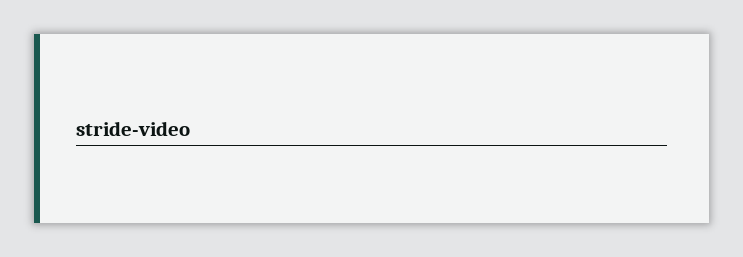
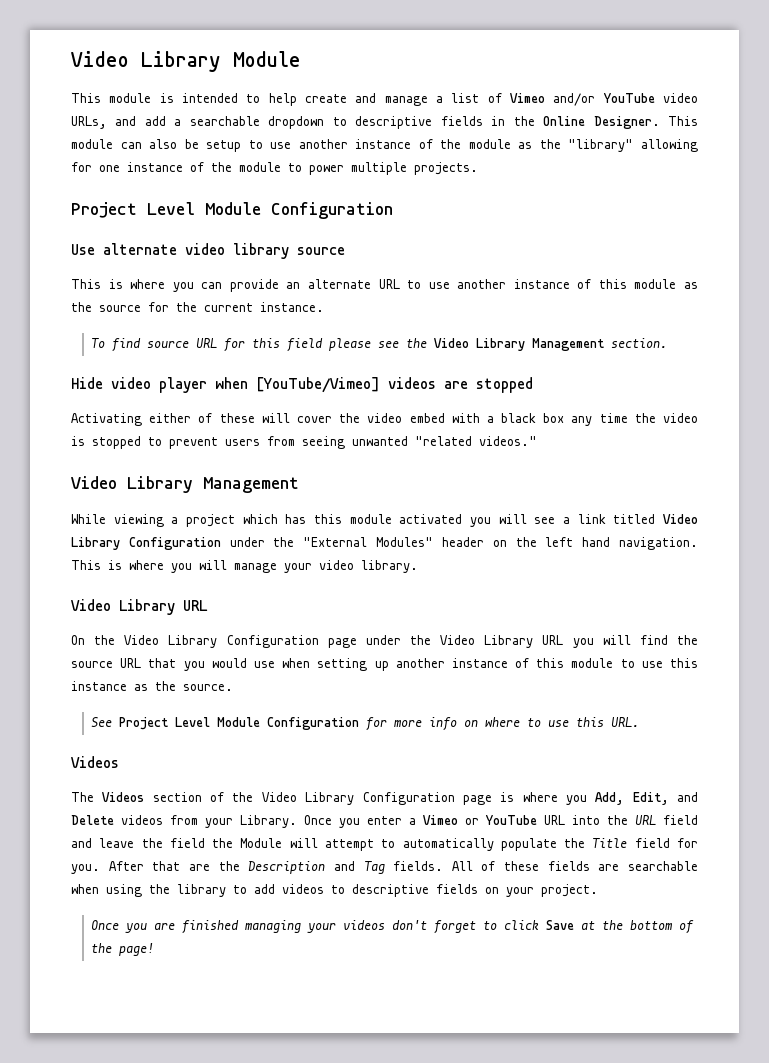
[76,121,190,136] stride-video -> [71,51,301,72] [71,93,698,106] [71,116,698,129] [71,139,699,152] [71,162,478,175] [71,202,393,219] [71,243,345,259] [71,279,698,292] [71,302,324,312] [90,338,667,352] [71,377,533,393] [71,413,698,426] [71,436,537,449] [71,476,299,493] [71,514,698,527] [71,537,698,550] [71,560,418,573] [71,599,208,615] [71,635,698,648] [71,658,698,671] [71,681,233,691] [90,717,639,731] [71,756,119,768] [71,792,698,805] [71,815,698,828] [71,838,699,851] [71,861,698,874] [71,884,598,897] [90,920,694,934] [90,943,154,956] Video Library Module // This module is intended to help create and manage a list of Vimeo and/or YouTube video URLs, and add a searchable dropdown to descriptive fields in the Online Designer. This module can also be setup to use another instance of the module as the "library" allowing for one instance of the module to power multiple projects. // Project Level Module Configuration // Use alternate video library source // This is where you can provide an alternate URL to use another instance of this module as the source for the current instance. // To find source URL for this field please see the Video Library Management section. // Hide video player when [YouTube/Vimeo] videos are stopped // Activating either of these will cover the video embed with a black box any time the video is stopped to prevent users from seeing unwanted "related videos." // Video Library Management // While viewing a project which has this module activated you will see a link titled Video Library Configuration under the "External Modules" header on the left hand navigation. This is where you will manage your video library. // Video Library URL // On the Video Library Configuration page under the Video Library URL you will find the source URL that you would use when setting up another instance of this module to use this instance as the source. // See Project Level Module Configuration for more info on where to use this URL. // Videos // The Videos section of the Video Library Configuration page is where you Add, Edit, and Delete videos from your Library. Once you enter a Vimeo or YouTube URL into the URL field and leave the field the Module will attempt to automatically populate the Title field for you. After that are the Description and Tag fields. All of these fields are searchable when using the library to add videos to descriptive fields on your project. // Once you are finished managing your videos don't forget to click Save at the bottom of the page!

